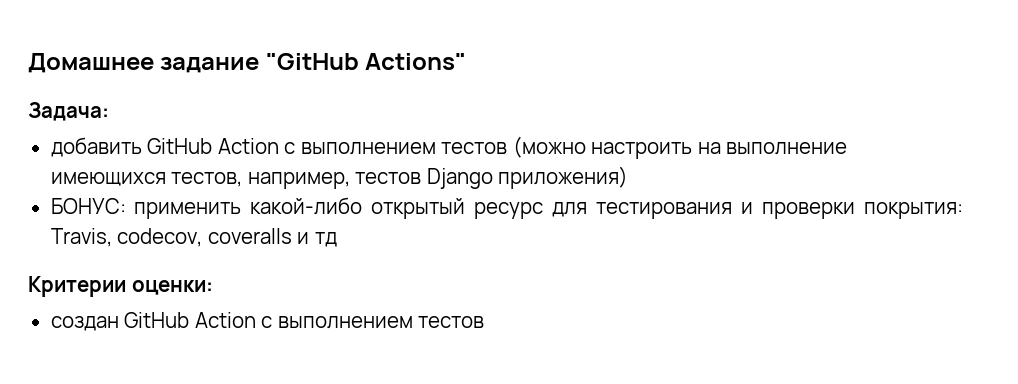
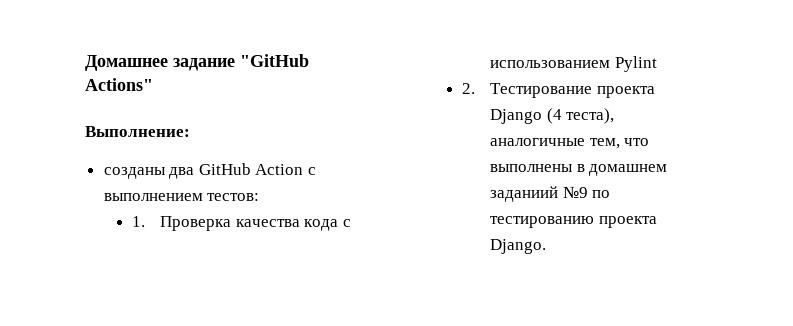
[28,102,109,121] [50,136,848,159] [50,166,629,189] [50,197,963,219] [50,228,337,247] [28,276,213,297] [50,312,485,331] Задача: // добавить GitHub Action с выполнением тестов (можно настроить на выполнение имеющихся тестов, например, тестов Django приложения) // БОНУС: применить какой-либо открытый ресурс для тестирования и проверки покрытия: Travis, codecov, coveralls и тд // Критерии оценки: // создан GitHub Action с выполнением тестов -> [85,126,190,137] [103,163,317,179] [103,193,260,201] [131,216,352,231] [490,56,657,72] [461,83,655,98] [490,108,615,124] [490,138,650,149] [490,164,668,176] [490,186,611,202] [490,216,657,228] [490,239,547,254] Выполнение: // созданы два GitHub Action с выполнением тестов: // 1. Проверка качества кода с использованием Pylint // 2. Тестирование проекта Django (4 теста), аналогичные тем, что выполнены в домашнем заданиий №9 по тестированию проекта Django.

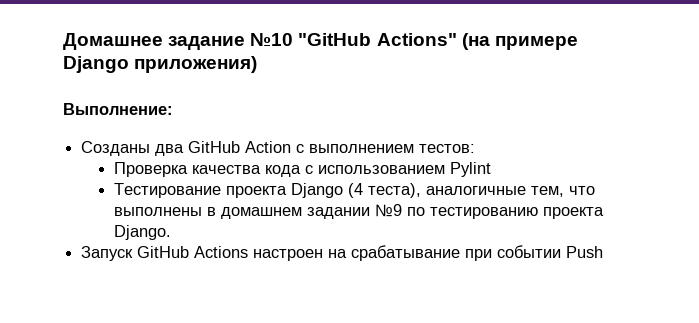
(235, 64) none -> [250,33,294,46] №10
(153, 84) none -> [461,33,578,50] [63,56,258,73] (на примере Django приложения)
[103,167,166,179] созданы -> [81,141,151,156] Созданы
[131,216,145,227] 1. -> (476, 148) none
[461,83,475,94] 2. -> (491, 169) none
[490,186,559,202] заданиий -> [306,207,370,219] задании
(547, 246) none -> [81,245,604,261] // Запуск GitHub Actions настроен на срабатывание при событии Push

